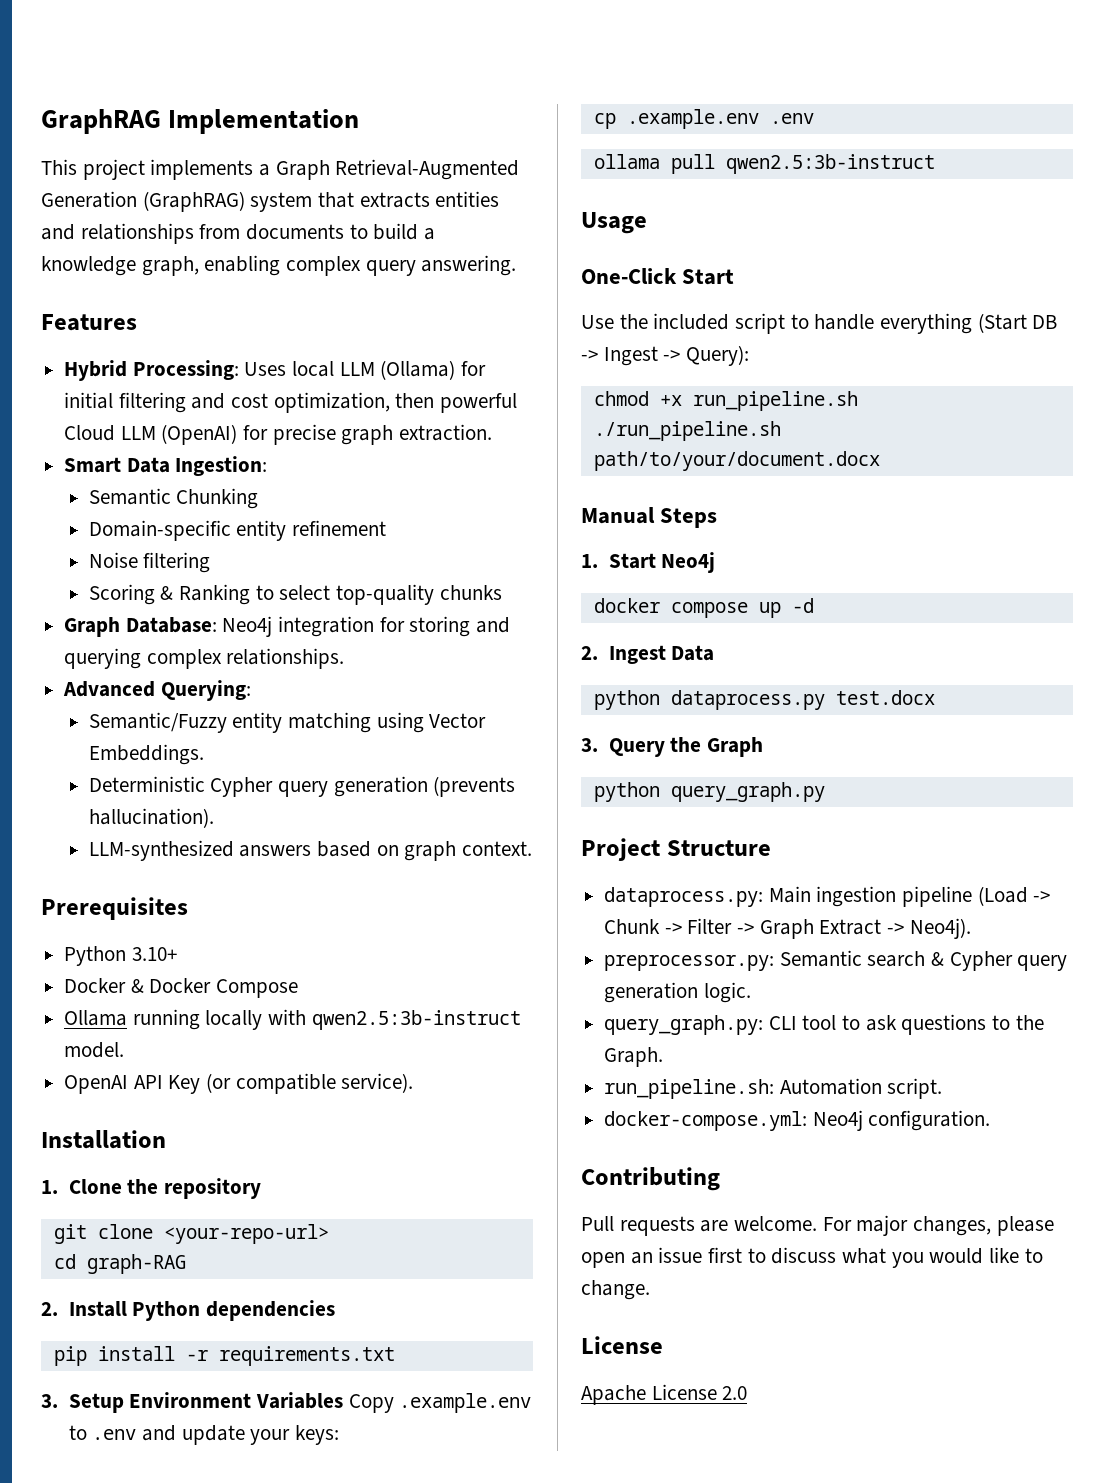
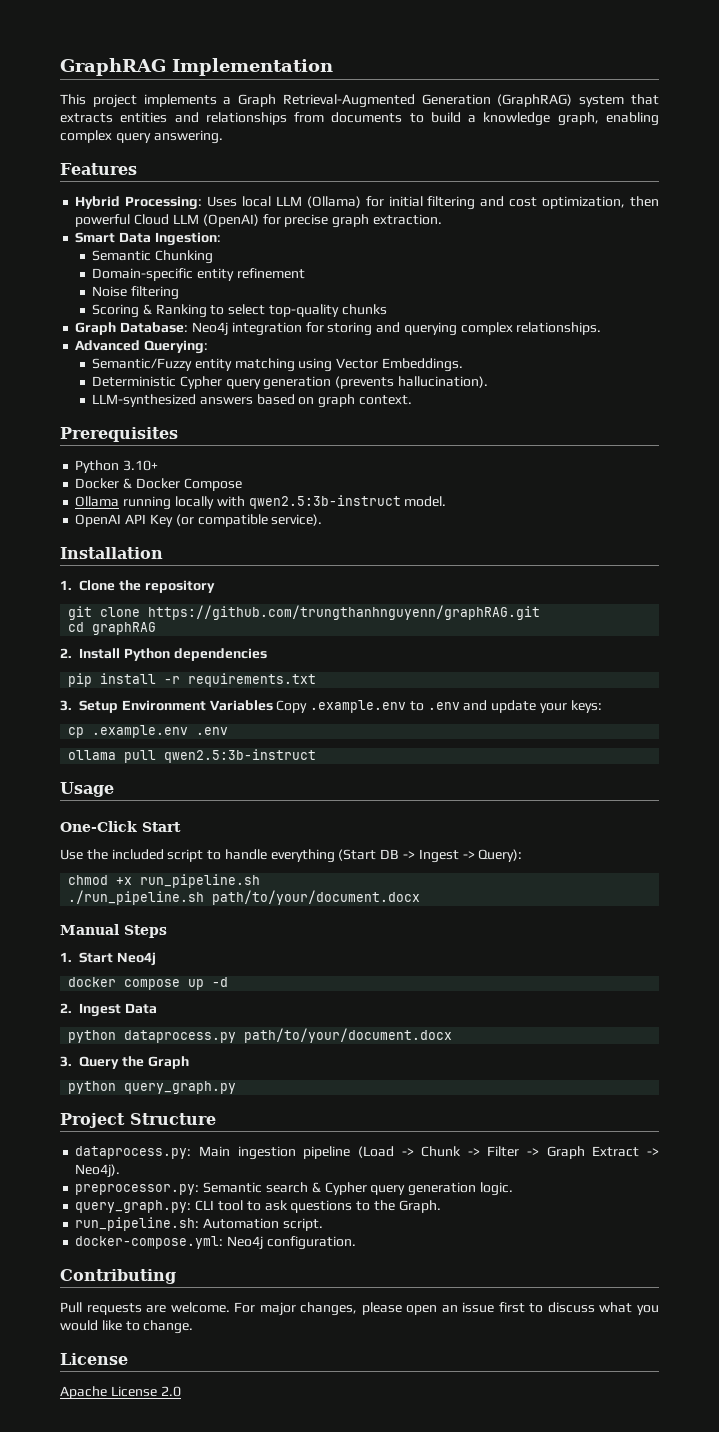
[163,1224,329,1244] <your-repo-url> -> [148,605,541,620] https://github.com/trungthanhnguyenn/graphRAG.git
[86,1254,186,1274] graph-RAG -> [92,622,157,635] graphRAG
[835,690,935,705] test.docx -> [244,1028,453,1043] path/to/your/document.docx

